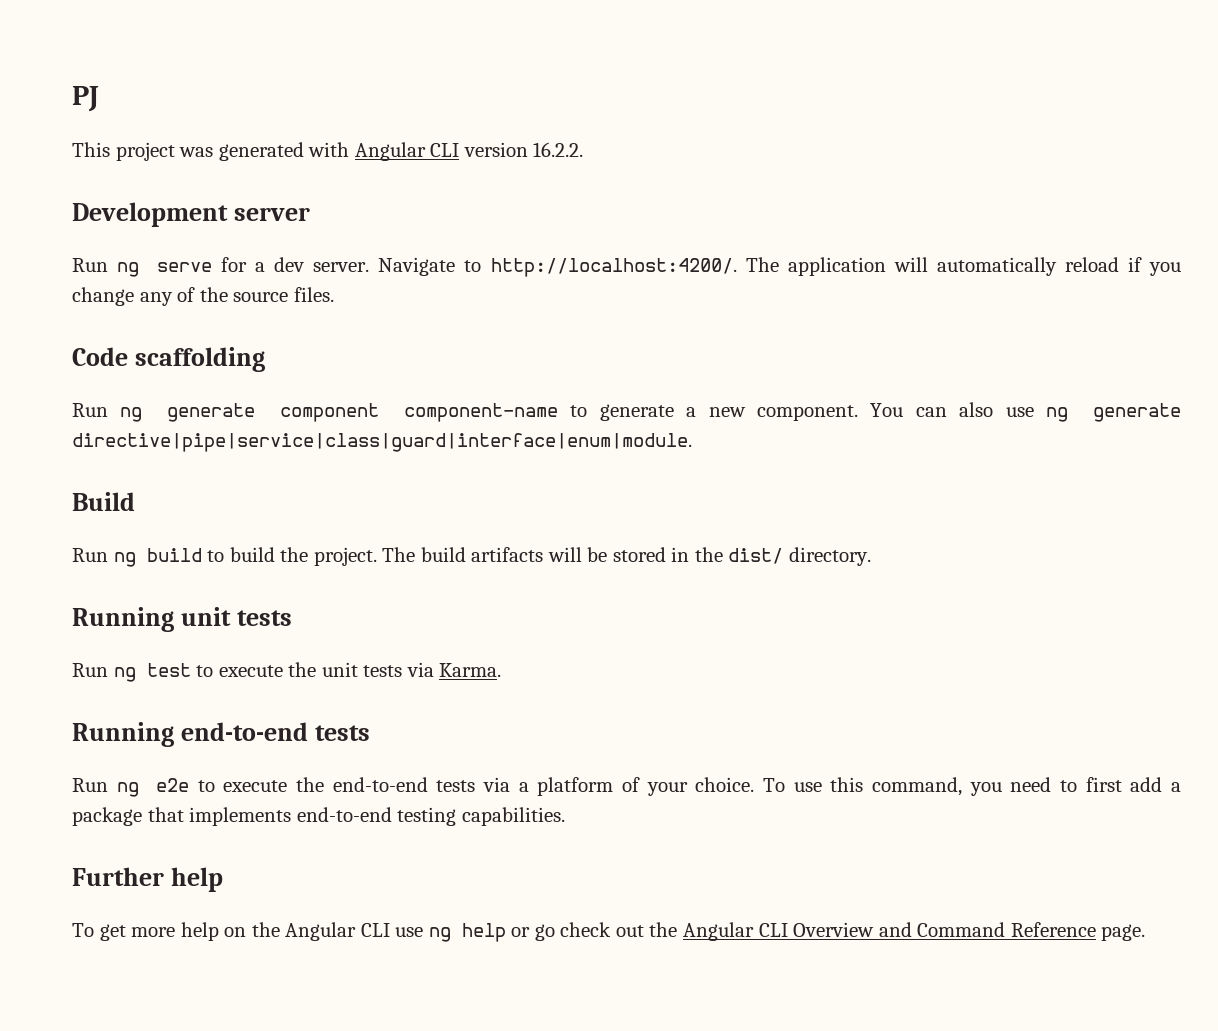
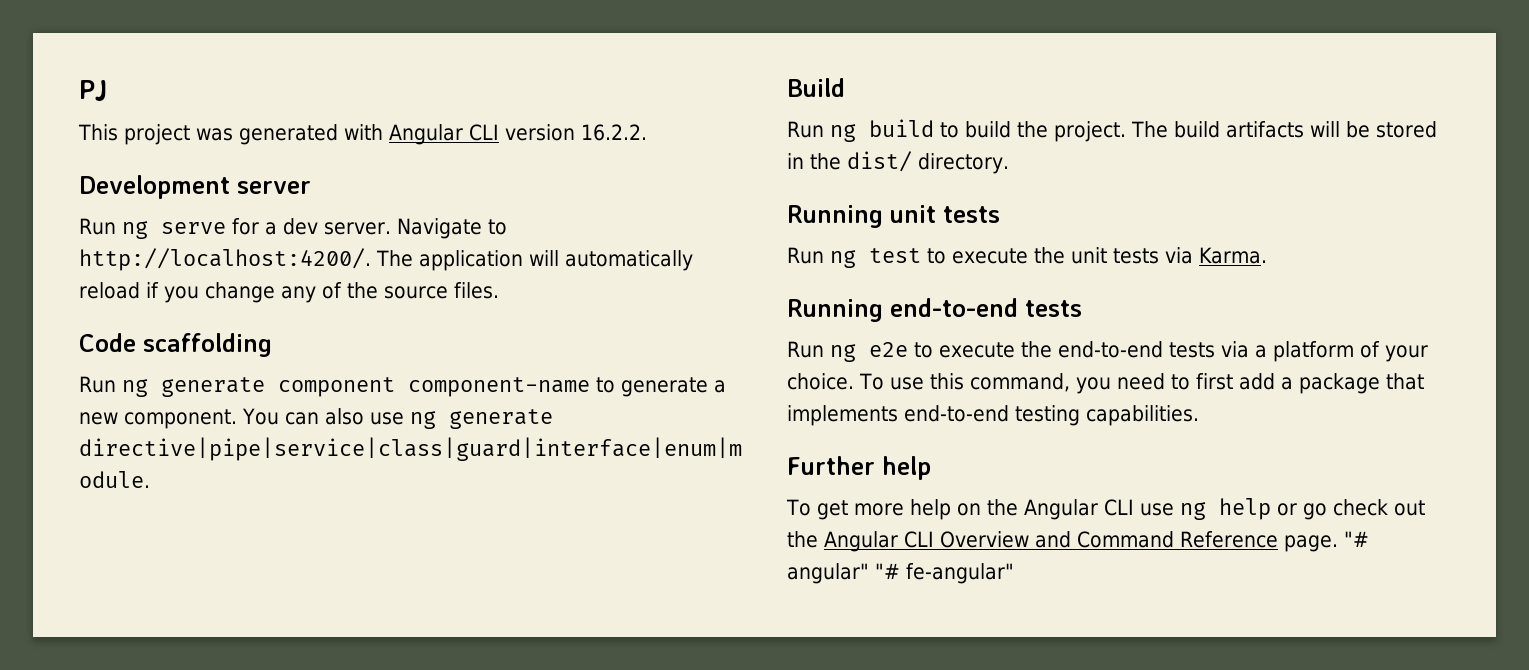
(1146, 932) none -> [1343,531,1369,547] [787,563,1014,584] "# angular" "# fe-angular"

